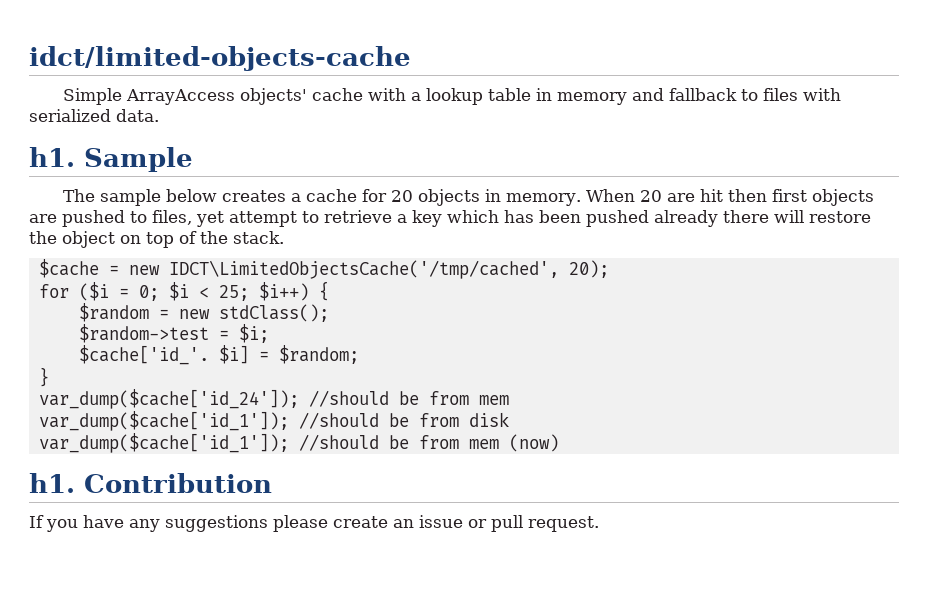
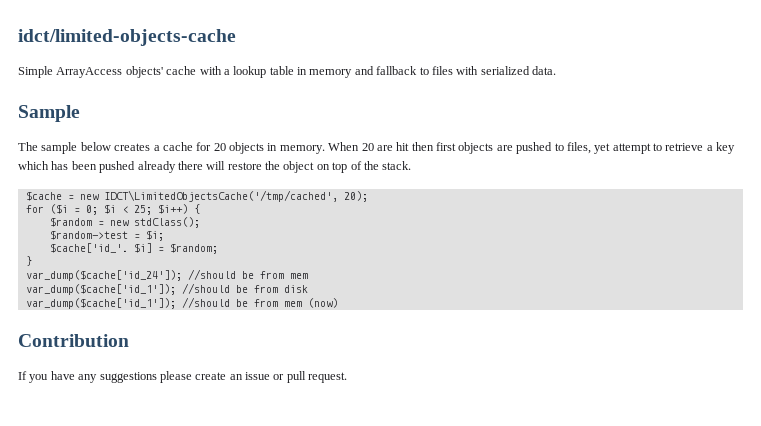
[29,147,75,167] h1. -> (556, 70) none
[29,473,75,493] h1. -> (338, 303) none

